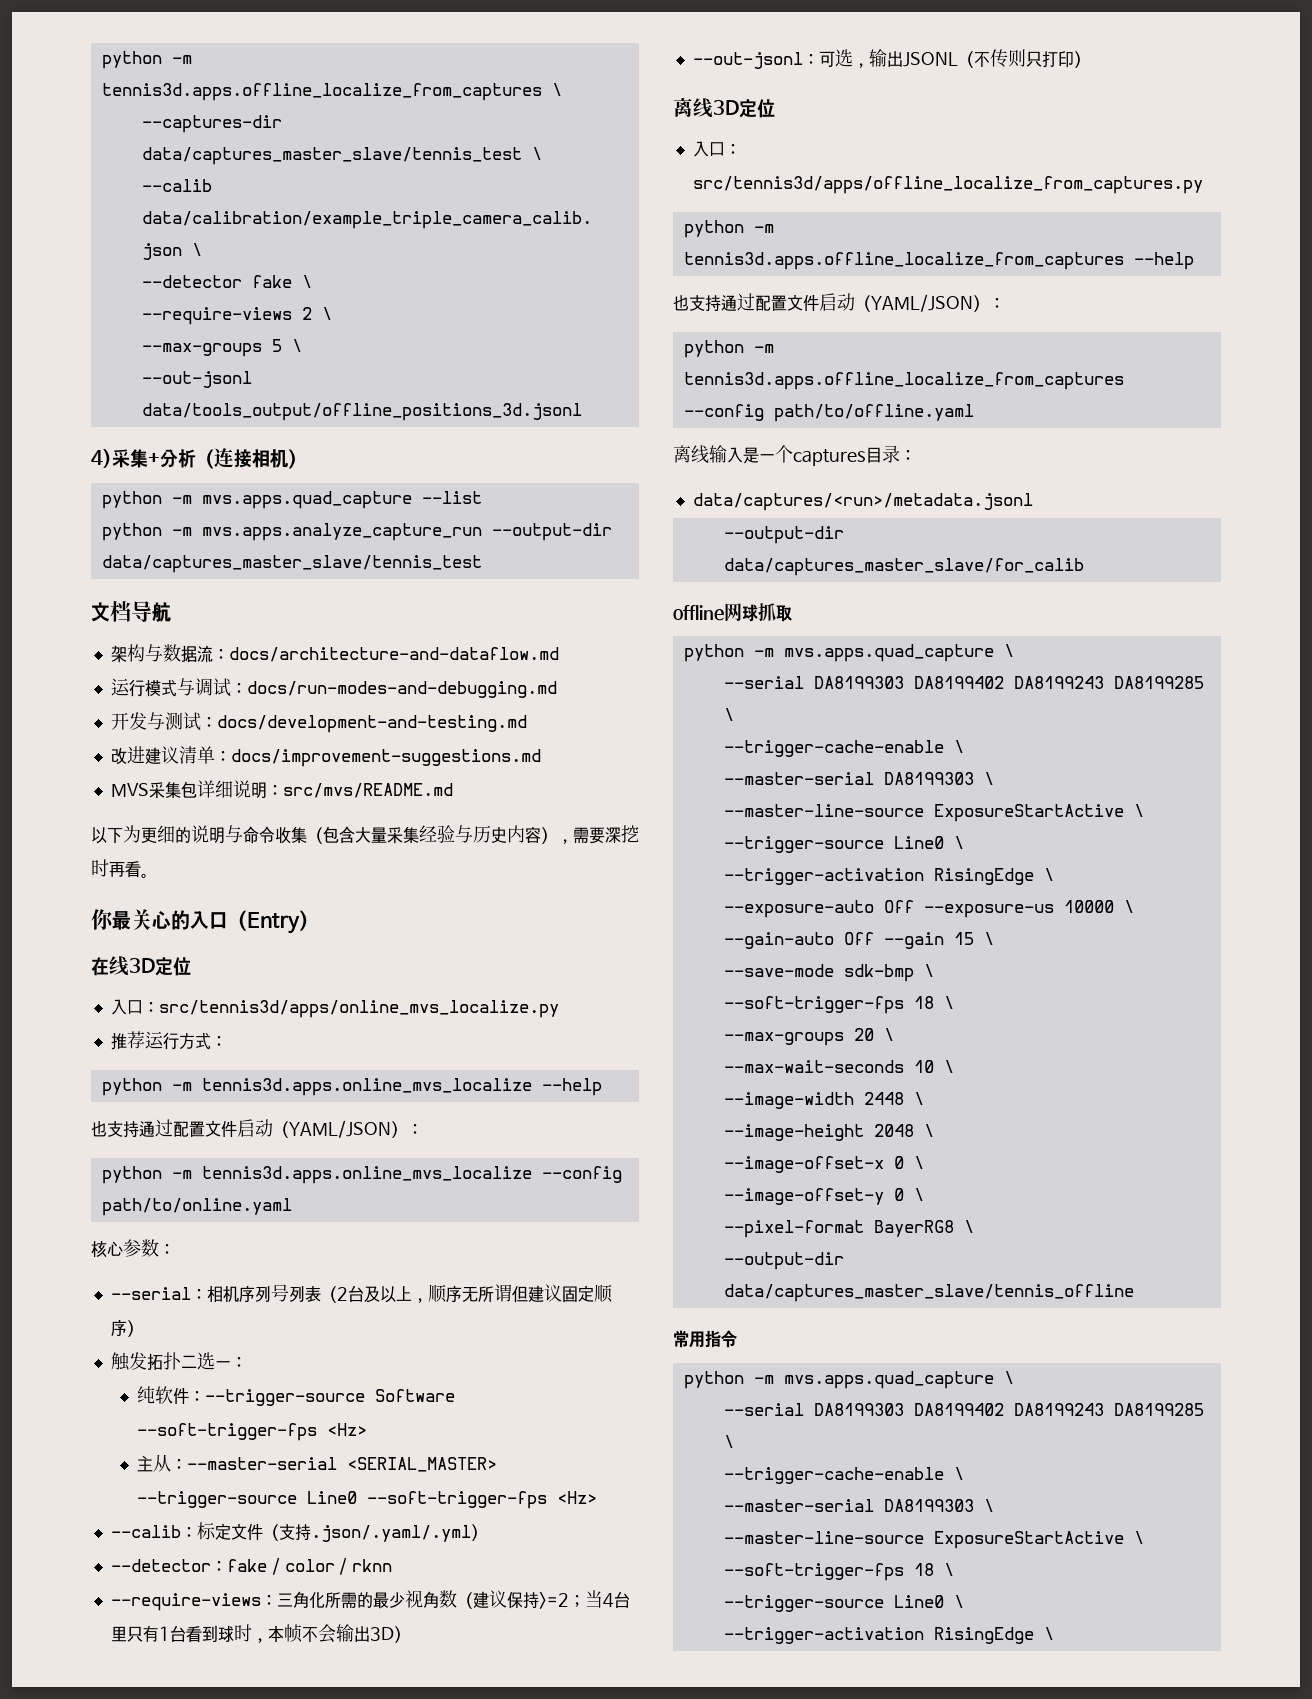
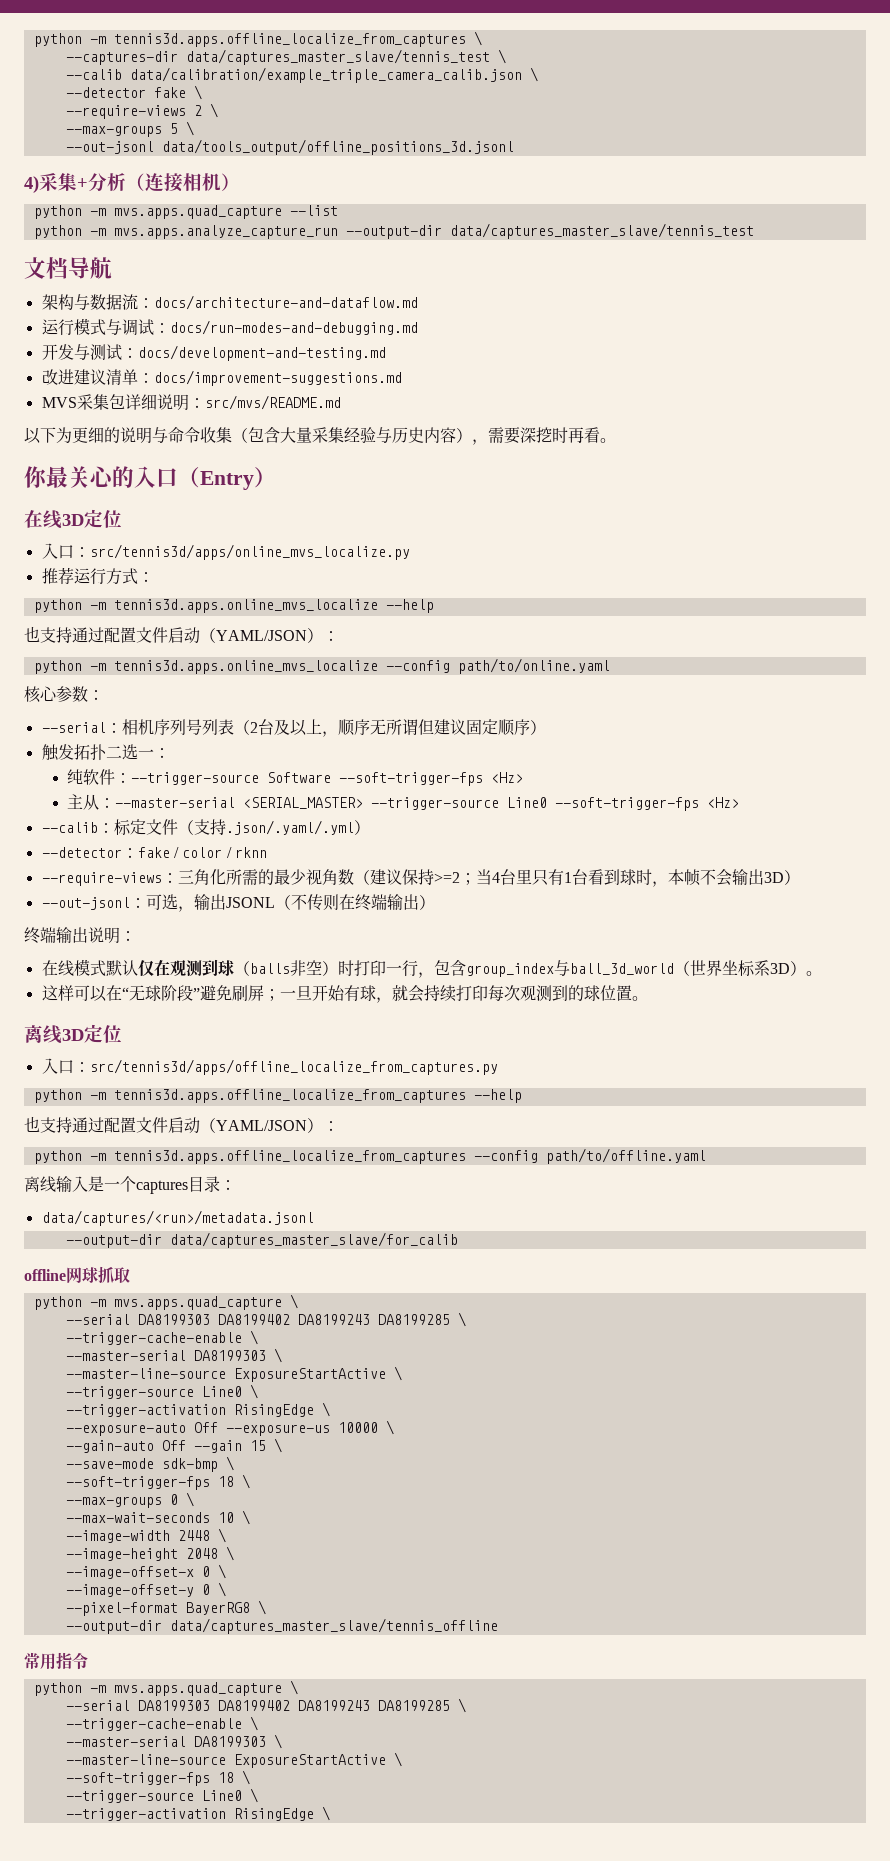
[1025,51,1090,68] 只打印） -> [338,894,435,911] [24,927,136,944] [41,959,822,978] [41,985,648,1003] 在终端输出） // 终端输出说明： // 在线模式默认仅在观测到球（balls非空）时打印一行，包含group_index与ball_3d_world（世界坐标系3D）。 // 这样可以在“无球阶段”避免刷屏；一旦开始有球，就会持续打印每次观测到的球位置。
[853,1028,874,1041] 20 -> [169,1494,178,1505] 0

